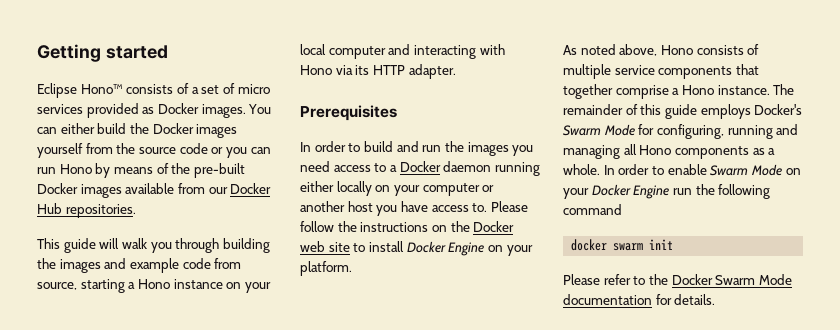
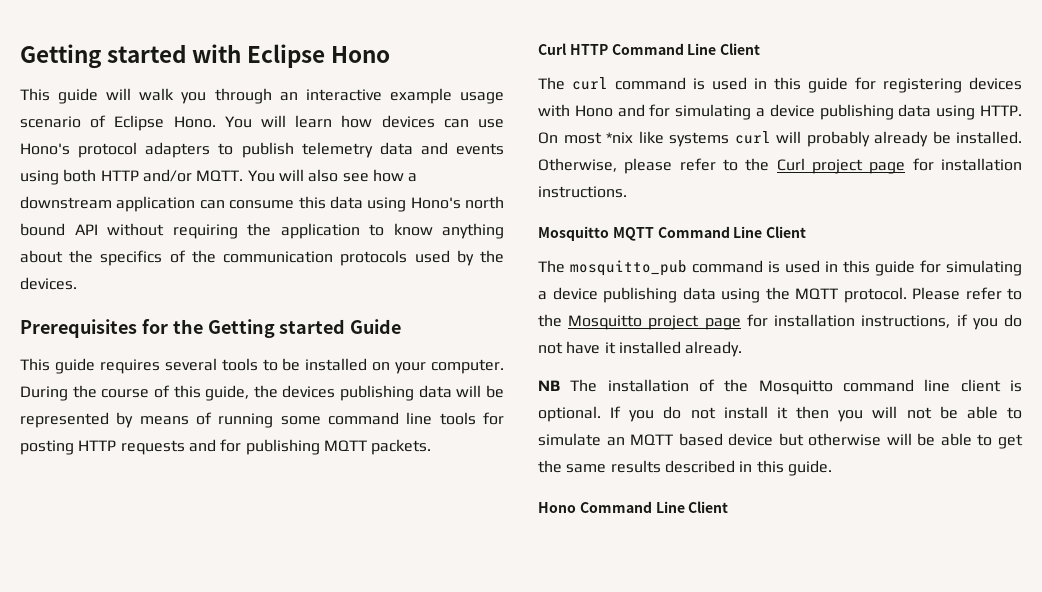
[37,44,168,62] [37,83,270,98] [37,103,272,118] [37,123,238,138] [37,143,271,158] [37,163,245,178] [37,183,272,198] [37,203,136,218] Getting started // Eclipse Hono™ consists of a set of micro services provided as Docker images. You can either build the Docker images yourself from the source code or you can run Hono by means of the pre-built Docker images available from our Docker Hub repositories. -> [20,44,391,69] Getting started with Eclipse Hono
[222,238,270,253] [37,258,242,273] [37,279,271,293] [300,44,505,59] [300,64,456,79] [300,105,397,121] [300,141,534,156] [300,161,540,176] [300,181,495,196] [300,201,528,216] [300,221,515,232] [300,241,533,256] [300,261,352,276] [563,44,760,56] [563,64,759,79] [563,84,795,99] [563,104,803,119] [563,124,799,139] [563,144,776,159] [563,164,801,176] [563,184,771,199] [563,204,622,215] [571,239,674,251] [563,274,792,285] [563,294,716,305] building the images and example code from source, starting a Hono instance on your local computer and interacting with Hono via its HTTP adapter. // Prerequisites // In order to build and run the images you need access to a Docker daemon running either locally on your computer or another host you have access to. Please follow the instructions on the Docker web site to install Docker Engine on your platform. // As noted above, Hono consists of multiple service components that together comprise a Hono instance. The remainder of this guide employs Docker's Swarm Mode for configuring, running and managing all Hono components as a whole. In order to enable Swarm Mode on your Docker Engine run the following command // docker swarm init // Please refer to the Docker Swarm Mode documentation for details. -> [279,88,504,104] [20,115,504,131] [20,142,504,158] [20,169,418,185] [20,196,504,212] [20,223,504,239] [20,250,505,266] [20,277,77,290] [20,319,402,338] [20,358,504,374] [20,385,504,401] [20,412,504,428] [20,439,432,455] [538,43,761,55] [538,77,1022,93] [538,104,1023,120] [538,131,1022,147] [538,158,1022,174] [538,186,627,198] [538,226,807,241] [538,260,1022,276] [538,287,1022,303] [538,314,1022,330] [538,341,743,357] [538,379,1022,395] [538,406,1022,422] [538,433,1024,449] [538,460,832,476] [538,501,729,513] an interactive example usage scenario of Eclipse Hono. You will learn how devices can use Hono's protocol adapters to publish telemetry data and events using both HTTP and/or MQTT. You will also see how a downstream application can consume this data using Hono's north bound API without requiring the application to know anything about the specifics of the communication protocols used by the devices. // Prerequisites for the Getting started Guide // This guide requires several tools to be installed on your computer. During the course of this guide, the devices publishing data will be represented by means of running some command line tools for posting HTTP requests and for publishing MQTT packets. // Curl HTTP Command Line Client // The curl command is used in this guide for registering devices with Hono and for simulating a device publishing data using HTTP. On most *nix like systems curl will probably already be installed. Otherwise, please refer to the Curl project page for installation instructions. // Mosquitto MQTT Command Line Client // The mosquitto_pub command is used in this guide for simulating a device publishing data using the MQTT protocol. Please refer to the Mosquitto project page for installation instructions, if you do not have it installed already. // NB The installation of the Mosquitto command line client is optional. If you do not install it then you will not be able to simulate an MQTT based device but otherwise will be able to get the same results described in this guide. // Hono Command Line Client

